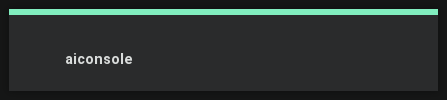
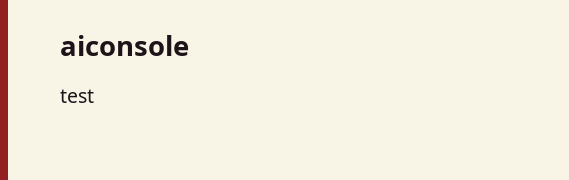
(133, 58) none -> [60,89,94,103] // test

